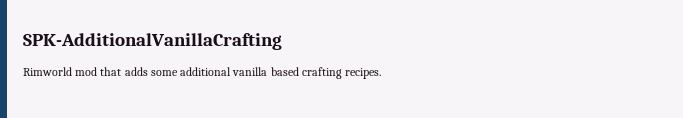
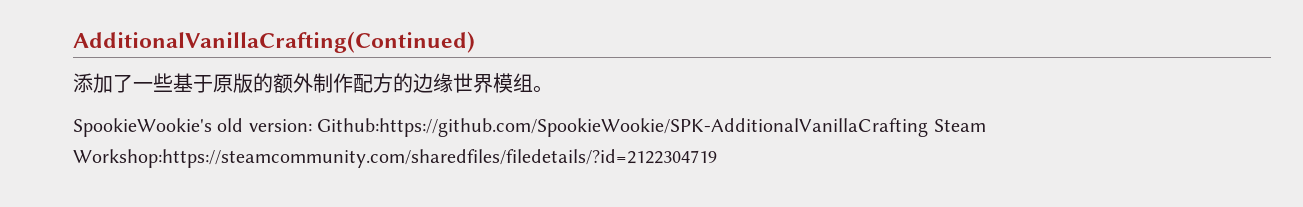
[23,33,282,50] [23,67,382,79] SPK-AdditionalVanillaCrafting // Rimworld mod that adds some additional vanilla based crafting recipes. -> [73,31,475,53] [73,73,553,93] [73,118,986,137] [73,149,717,168] AdditionalVanillaCrafting(Continued) // 添加了一些基于原版的额外制作配方的边缘世界模组。 // SpookieWookie's old version: Github:https://github.com/SpookieWookie/SPK-AdditionalVanillaCrafting Steam Workshop:https://steamcommunity.com/sharedfiles/filedetails/?id=2122304719

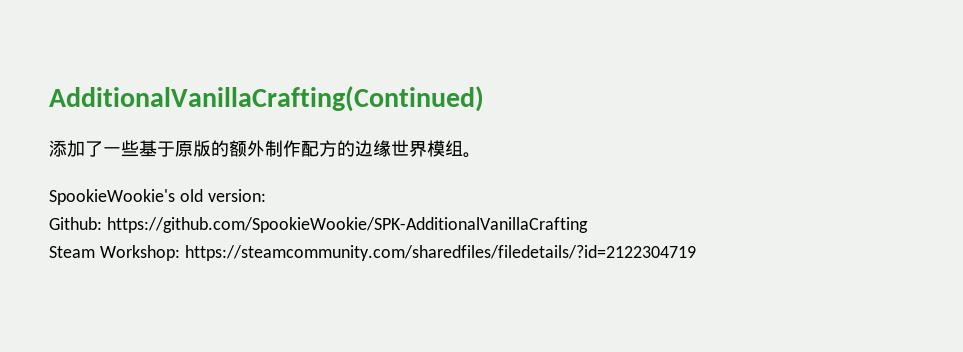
[317,118,986,137] [73,149,717,168] Github:https://github.com/SpookieWookie/SPK-AdditionalVanillaCrafting Steam Workshop:https://steamcommunity.com/sharedfiles/filedetails/?id=2122304719 -> [49,217,588,233] [49,245,696,261] // Github: https://github.com/SpookieWookie/SPK-AdditionalVanillaCrafting // Steam Workshop: https://steamcommunity.com/sharedfiles/filedetails/?id=2122304719

